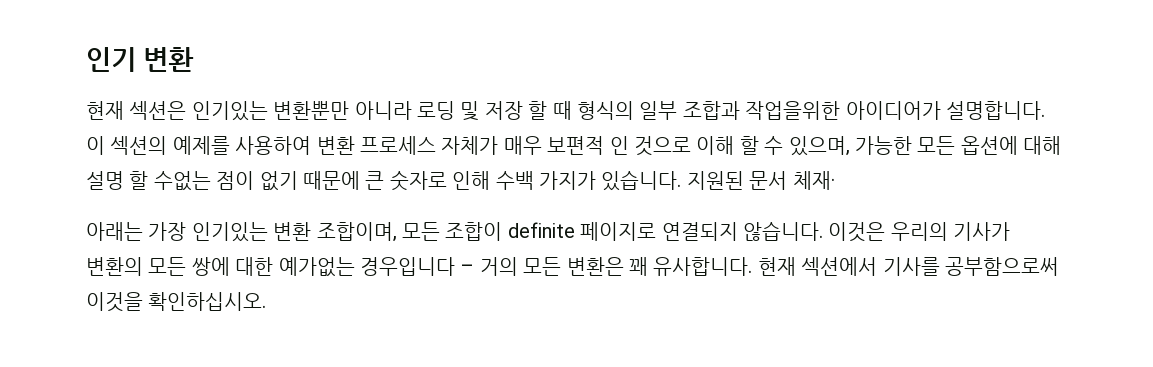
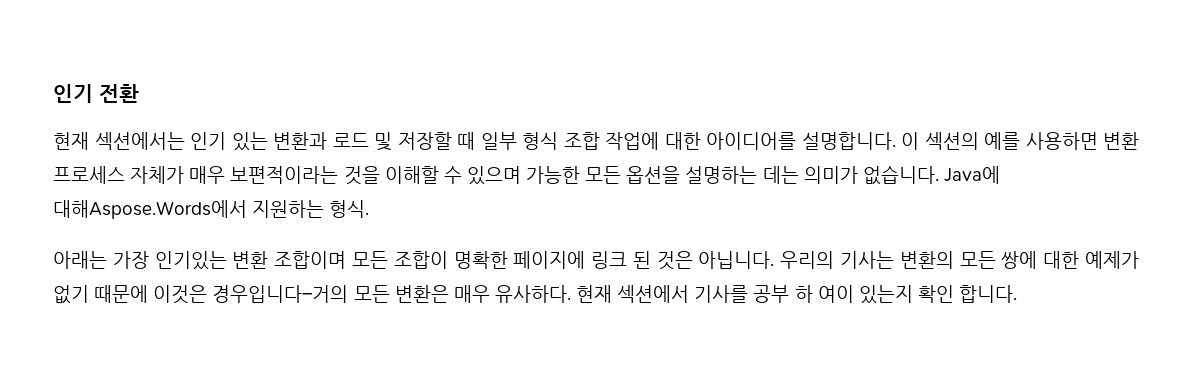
[86,47,195,72] [86,101,941,121] 인기 변환 // 현재 섹션은 인기있는 변환뿐만 아니라 로딩 및 저장 할 때 형식의 일부 조합과 작업을위한 아이디어가 -> [53,84,139,103] [53,132,796,151] 인기 전환 // 현재 섹션에서는 인기 있는 변환과 로드 및 저장할 때 일부 형식 조합 작업에 대한 아이디어를
[172,136,312,155] 예제를 사용하여 -> [984,132,1098,150] 예를 사용하면
[547,136,1062,156] [86,170,835,191] 보편적 인 것으로 이해 할 수 있으며, 가능한 모든 옵션에 대해 설명 할 수없는 점이 없기 때문에 큰 숫자로 인해 수백 가지가 있습니다. 지원된 문서 체재· -> [230,165,1000,185] [53,200,370,219] 보편적이라는 것을 이해할 수 있으며 가능한 모든 옵션을 설명하는 데는 의미가 없습니다. Java에 대해Aspose.Words에서 지원하는 형식.
[316,222,397,242] 조합이며, -> [274,251,347,269] 조합이며
[507,221,1011,242] [86,257,1059,277] [86,292,267,312] definite 페이지로 연결되지 않습니다. 이것은 우리의 기사가 변환의 모든 쌍에 대한 예가없는 경우입니다 – 거의 모든 변환은 꽤 유사합니다. 현재 섹션에서 기사를 공부함으로써 이것을 확인하십시오. -> [453,251,1139,270] [53,285,1018,304] 명확한 페이지에 링크 된 것은 아닙니다. 우리의 기사는 변환의 모든 쌍에 대한 예제가 없기 때문에 이것은 경우입니다–거의 모든 변환은 매우 유사하다. 현재 섹션에서 기사를 공부 하 여이 있는지 확인 합니다.

